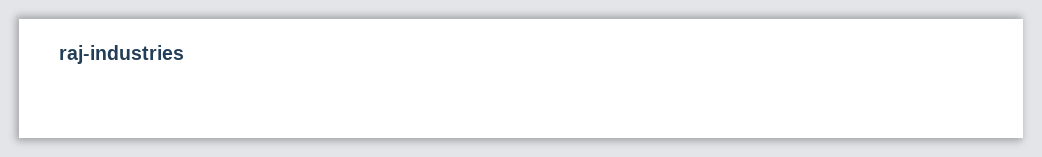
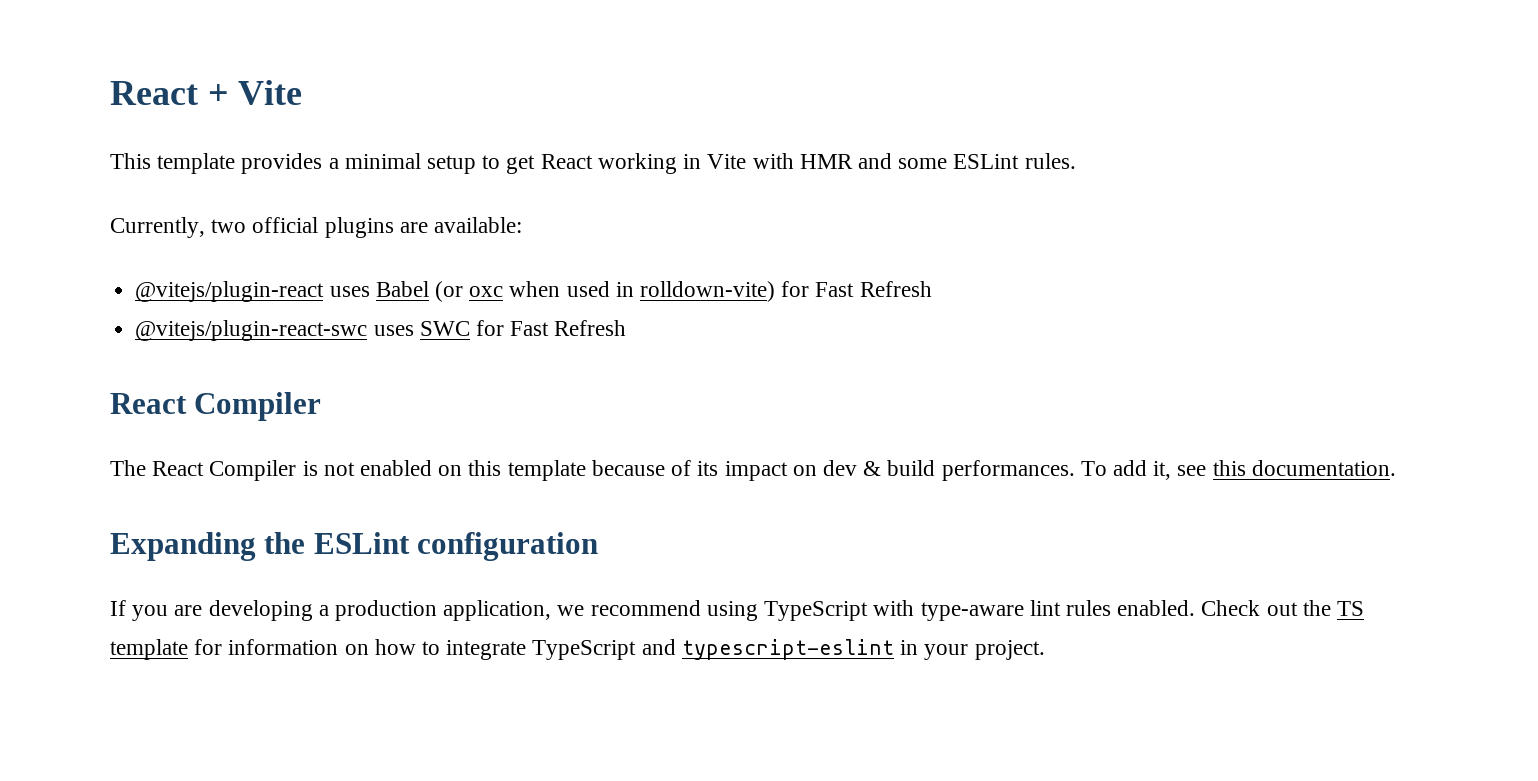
[59,45,184,64] raj-industries -> [110,80,303,105] [110,153,1076,174] [110,217,523,238] [135,281,932,302] [135,320,627,341] [110,392,322,421] [110,460,1396,481] [110,532,599,561] [110,600,1364,621] [110,639,1045,660] React + Vite // This template provides a minimal setup to get React working in Vite with HMR and some ESLint rules. // Currently, two official plugins are available: // @vitejs/plugin-react uses Babel (or oxc when used in rolldown-vite) for Fast Refresh // @vitejs/plugin-react-swc uses SWC for Fast Refresh // React Compiler // The React Compiler is not enabled on this template because of its impact on dev & build performances. To add it, see this documentation. // Expanding the ESLint configuration // If you are developing a production application, we recommend using TypeScript with type-aware lint rules enabled. Check out the TS template for information on how to integrate TypeScript and typescript-eslint in your project.

